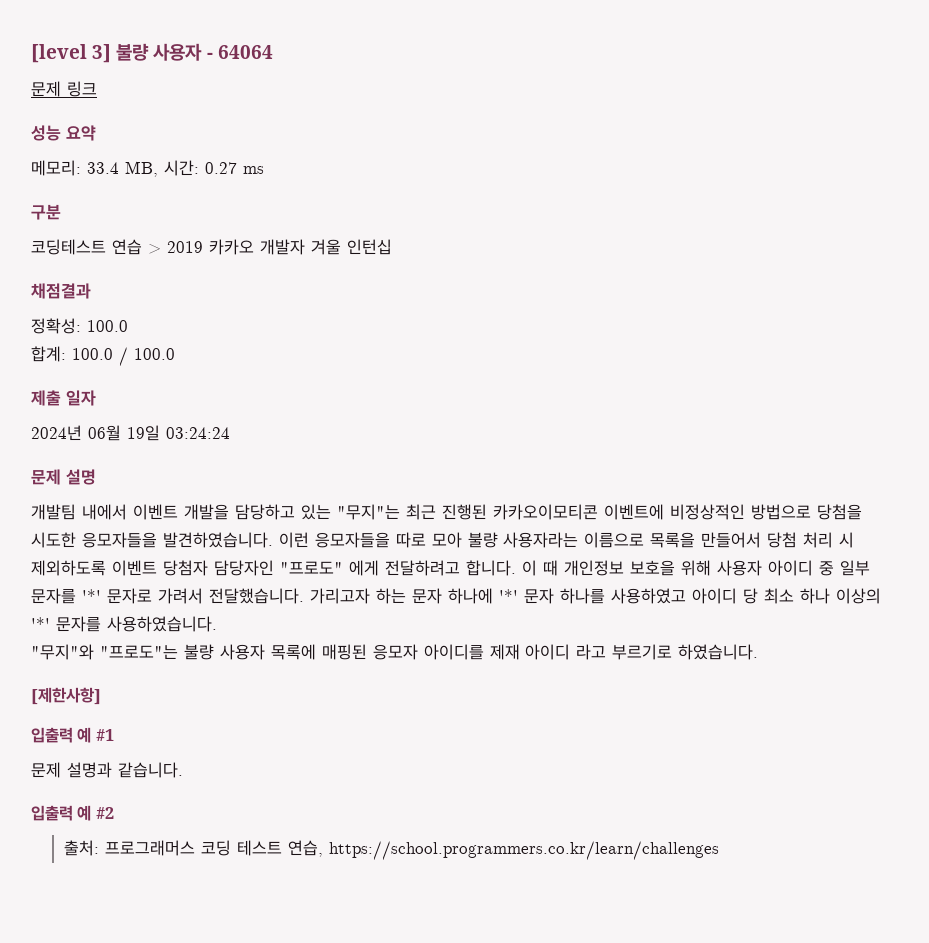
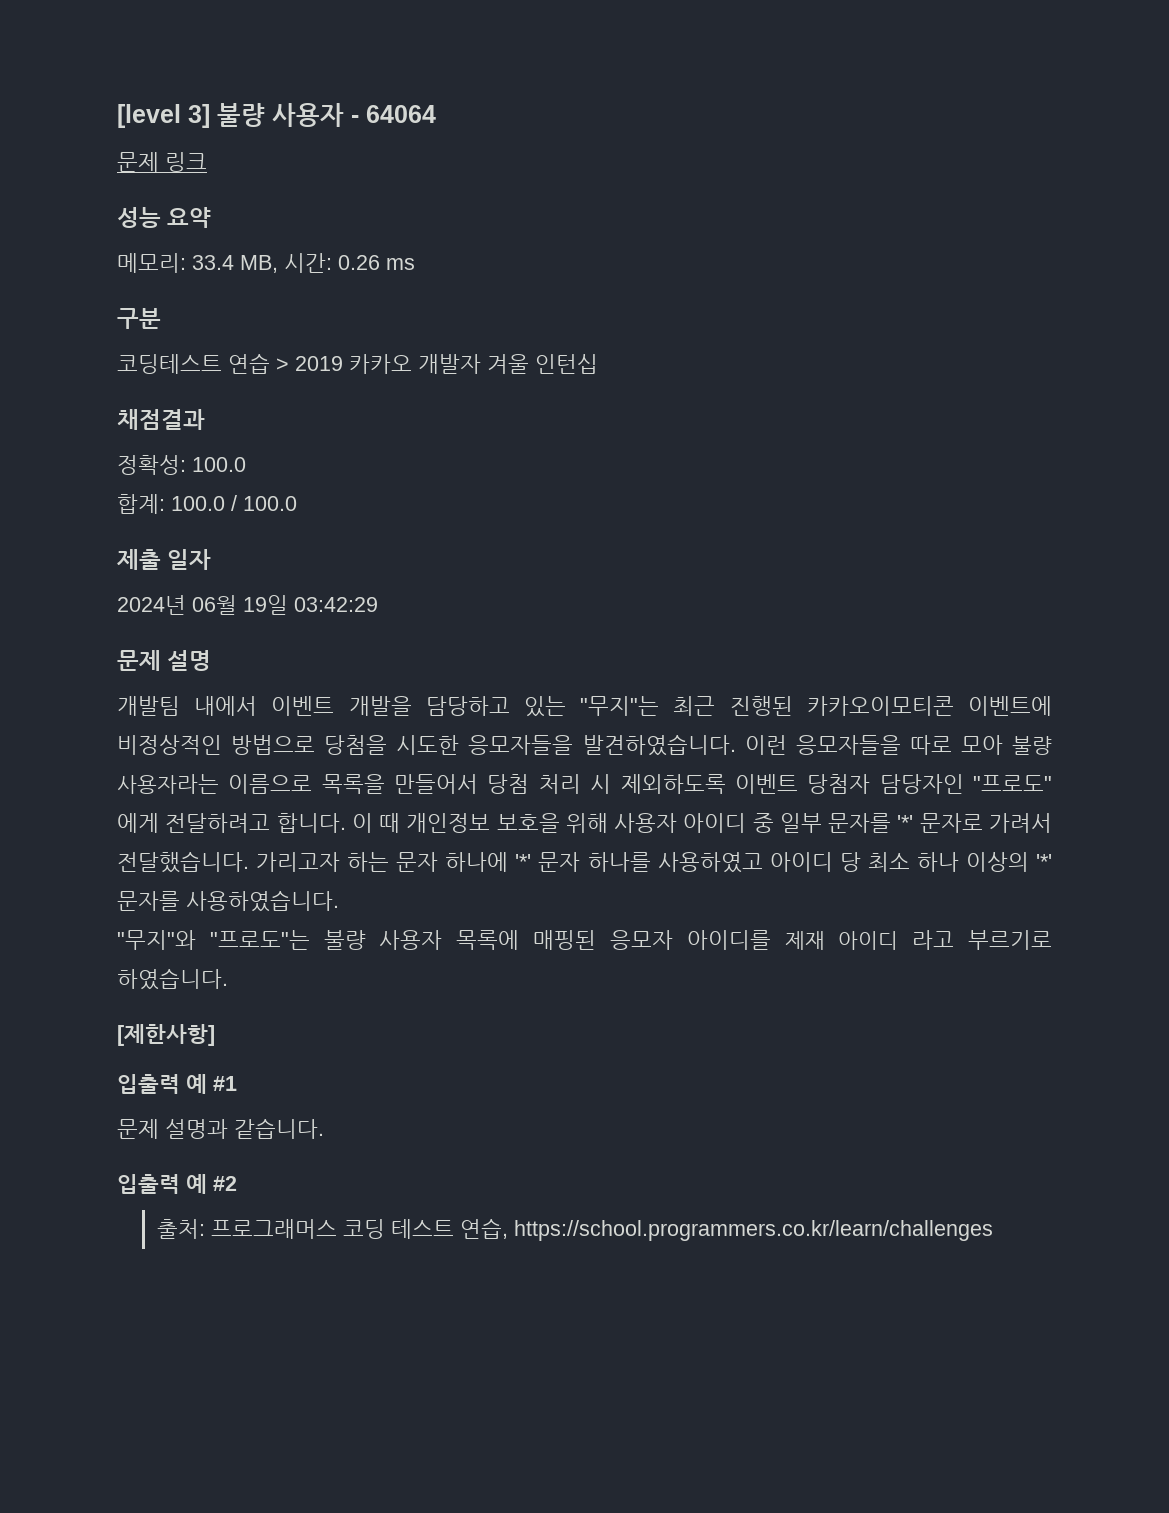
[205,162,237,174] 0.27 -> [338,255,380,270] 0.26
[166,427,230,439] 03:24:24 -> [294,597,378,612] 03:42:29

